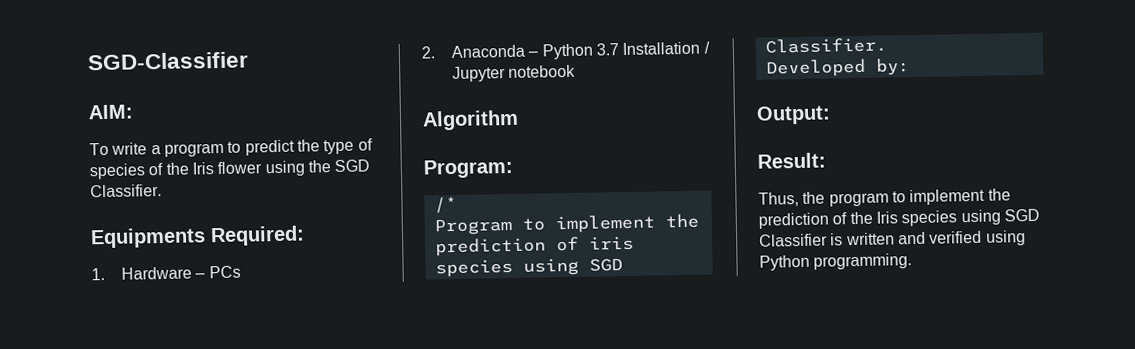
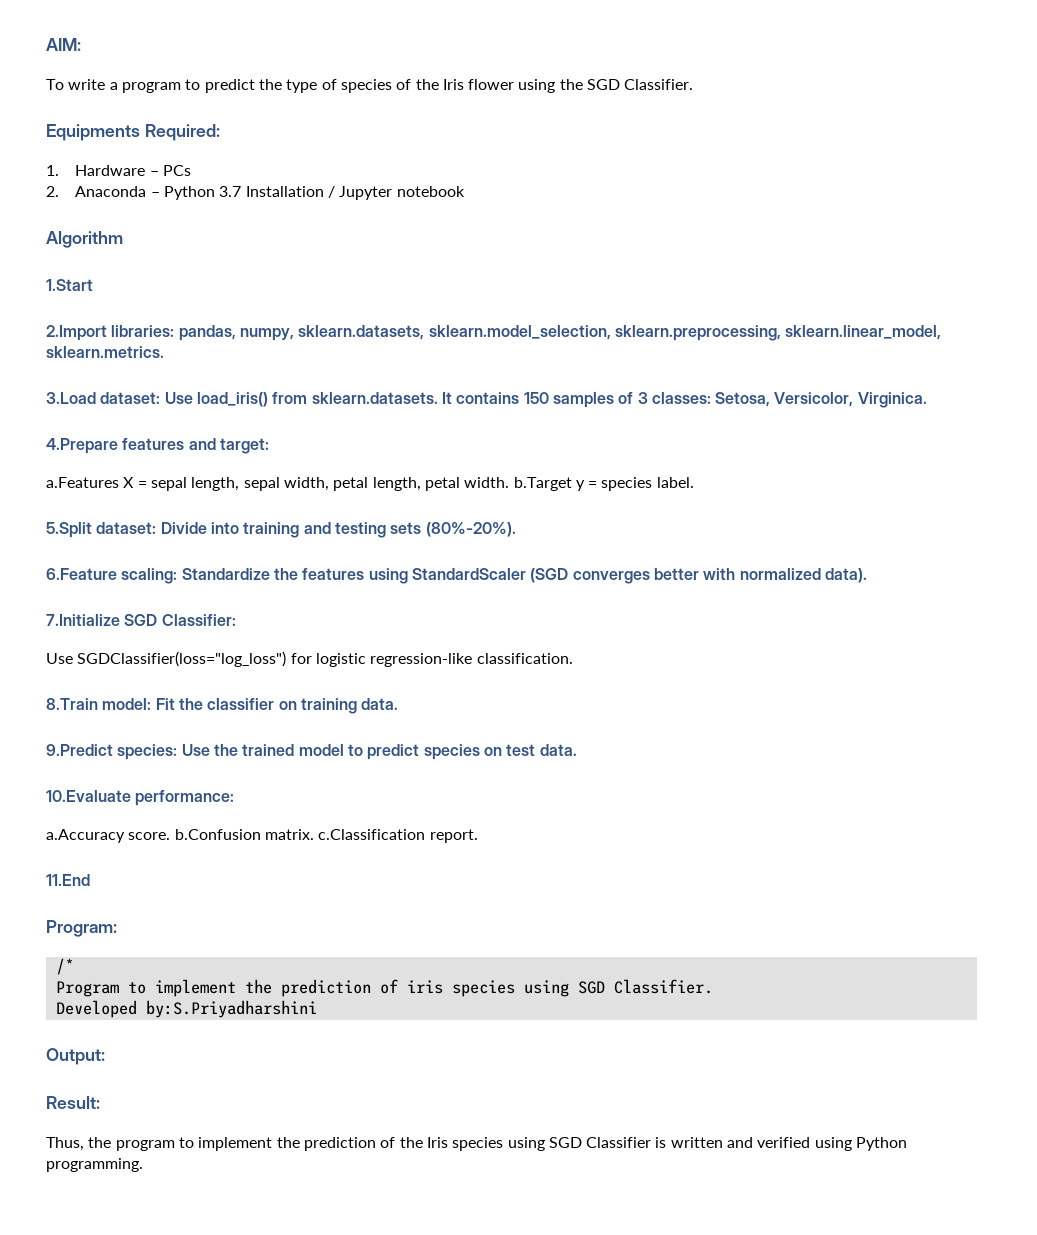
[87,51,249,71] SGD-Classifier // -> (46, 44) none
(519, 120) none -> [46,279,93,291] [46,325,942,341] [46,346,164,358] [46,392,927,408] [46,438,269,454] [46,477,694,491] [46,522,516,538] [46,568,867,584] [46,614,236,626] [46,651,573,667] [46,698,399,714] [46,744,577,760] [46,790,235,806] [46,829,478,843] [46,874,90,886] // 1.Start // 2.Import libraries: pandas, numpy, sklearn.datasets, sklearn.model_selection, sklearn.preprocessing, sklearn.linear_model, sklearn.metrics. // 3.Load dataset: Use load_iris() from sklearn.datasets. It contains 150 samples of 3 classes: Setosa, Versicolor, Virginica. // 4.Prepare features and target: // a.Features X = sepal length, sepal width, petal length, petal width. b.Target y = species label. // 5.Split dataset: Divide into training and testing sets (80%-20%). // 6.Feature scaling: Standardize the features using StandardScaler (SGD converges better with normalized data). // 7.Initialize SGD Classifier: // Use SGDClassifier(loss="log_loss") for logistic regression-like classification. // 8.Train model: Fit the classifier on training data. // 9.Predict species: Use the trained model to predict species on test data. // 10.Evaluate performance: // a.Accuracy score. b.Confusion matrix. c.Classification report. // 11.End
[875,58,910,76] by: -> [145,1000,317,1018] by:S.Priyadharshini

